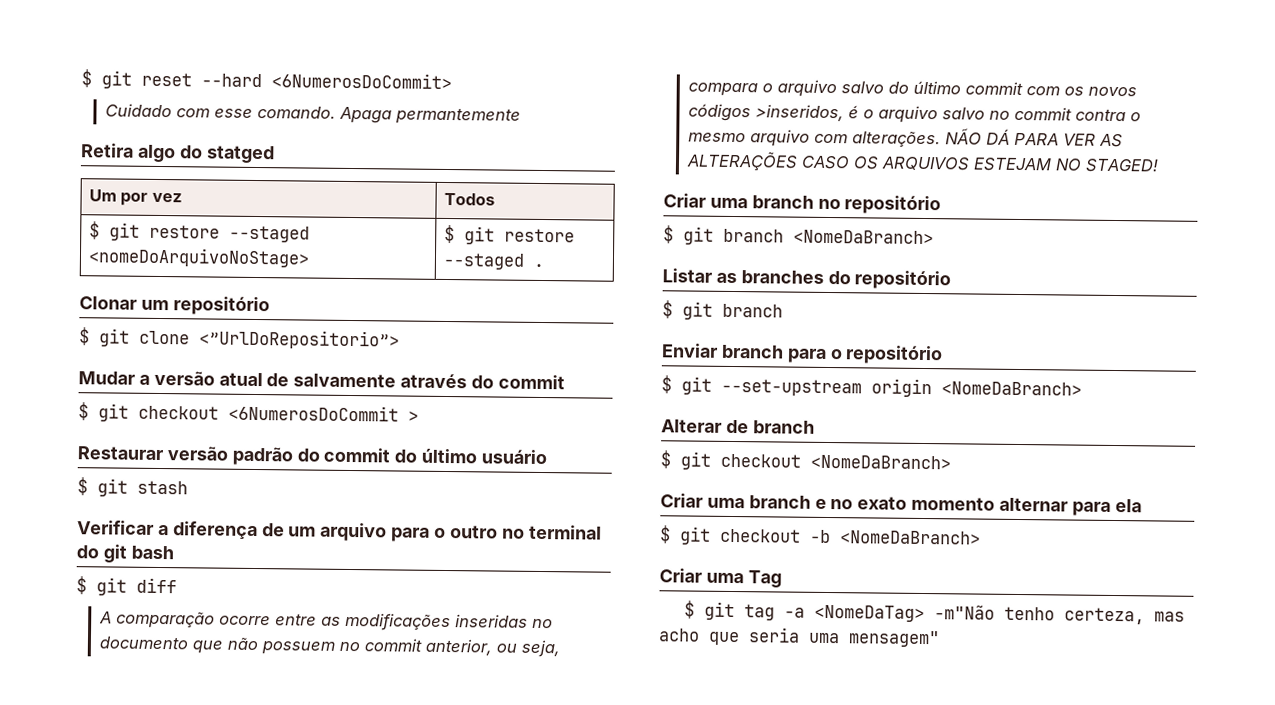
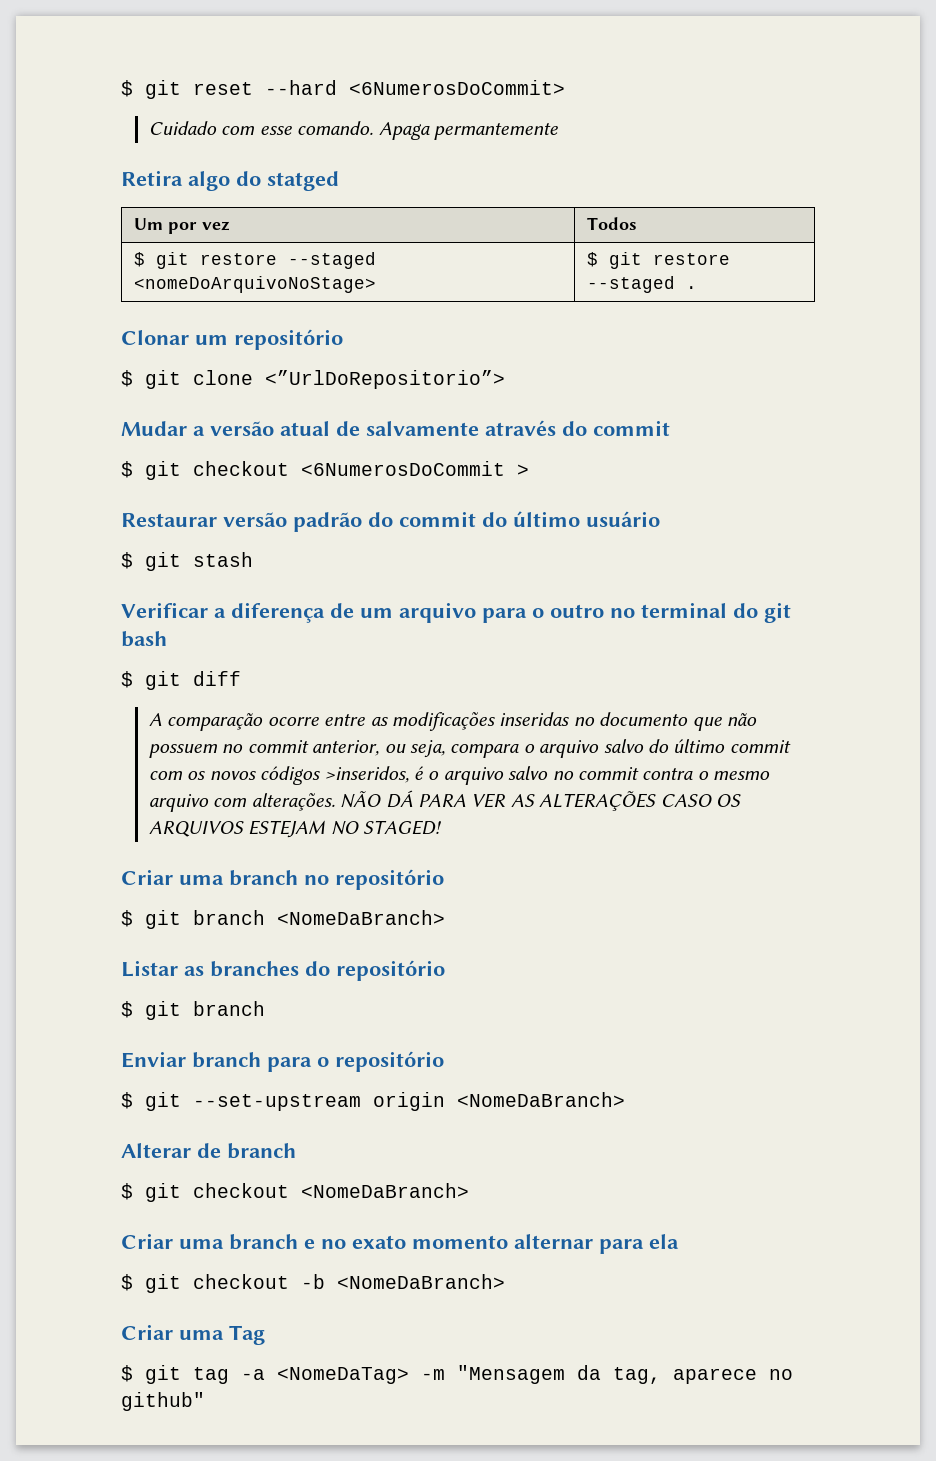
[934,605,1186,625] [658,627,940,648] -m"Não tenho certeza, mas acho que seria uma mensagem" -> [421,1365,793,1384] [121,1392,205,1411] -m "Mensagem da tag, aparece no github"

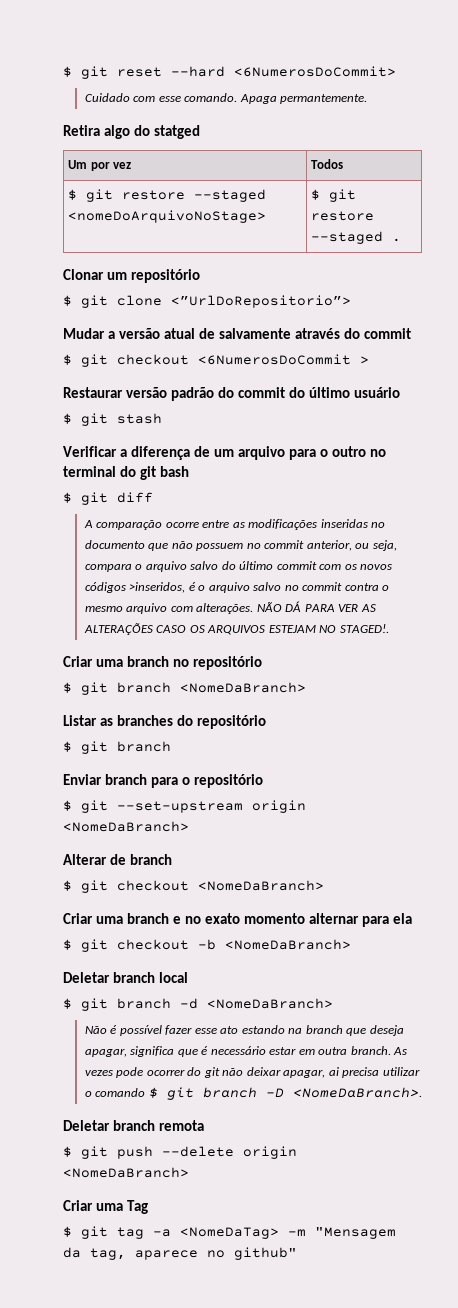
[433,123,558,140] permantemente -> [280,94,368,104] permantemente.
[363,820,443,835] STAGED! -> [339,624,389,633] STAGED!.
(505, 1281) none -> [63,972,189,983] [63,998,333,1011] [84,1025,404,1036] [84,1046,408,1057] [84,1067,420,1078] [84,1087,422,1100] [63,1120,205,1131] [63,1146,297,1159] [63,1167,189,1178] // Deletar branch local // $ git branch -d <NomeDaBranch> // Não é possível fazer esse ato estando na branch que deseja apagar, significa que é necessário estar em outra branch. As vezes pode ocorrer do git não deixar apagar, ai precisa utilizar o comando $ git branch -D <NomeDaBranch>. // Deletar branch remota // $ git push --delete origin <NomeDaBranch>

